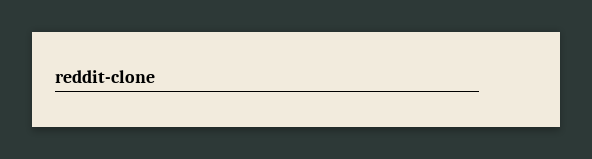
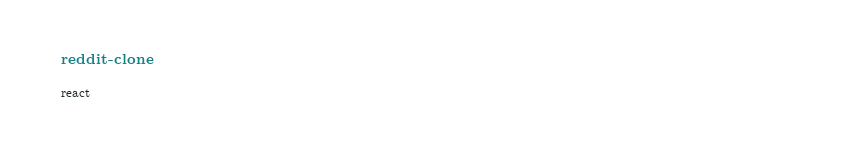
(155, 76) none -> [61,89,90,97] // react

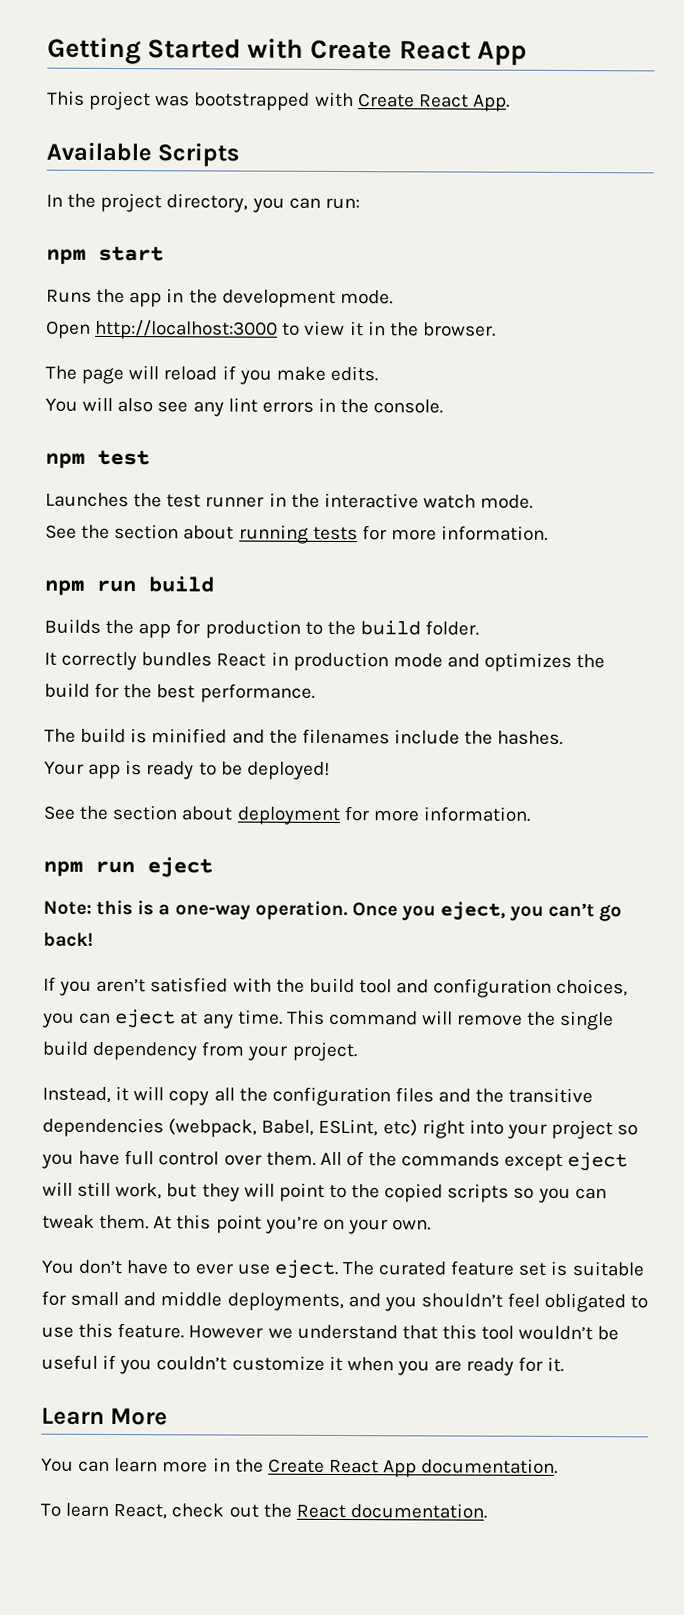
[61,54,154,64] [61,89,90,97] reddit-clone // react -> [47,37,527,66] [47,90,510,112] [46,141,241,167] [46,192,360,213] [46,245,164,265] [46,288,393,308] [46,319,496,340] [45,365,378,385] [45,396,444,417] [45,449,150,469] [45,492,534,509] [45,524,549,544] [44,576,215,596] [44,618,480,639] [44,651,606,673] [44,682,315,703] [44,727,564,745] [44,760,330,780] [43,805,531,825] [43,857,213,878] [43,899,623,922] [43,931,94,947] [43,976,629,998] [42,1009,615,1031] [42,1040,357,1062] [42,1086,594,1107] [42,1117,639,1140] [41,1150,629,1172] [42,1181,607,1203] [42,1214,432,1235] [41,1259,645,1279] [41,1290,649,1313] [41,1322,620,1341] [41,1354,565,1376] [41,1407,169,1426] [41,1457,559,1478] [40,1502,487,1520] Getting Started with Create React App // This project was bootstrapped with Create React App. // Available Scripts // In the project directory, you can run: // npm start // Runs the app in the development mode. // Open http://localhost:3000 to view it in the browser. // The page will reload if you make edits. // You will also see any lint errors in the console. // npm test // Launches the test runner in the interactive watch mode. // See the section about running tests for more information. // npm run build // Builds the app for production to the build folder. // It correctly bundles React in production mode and optimizes the build for the best performance. // The build is minified and the filenames include the hashes. // Your app is ready to be deployed! // See the section about deployment for more information. // npm run eject // Note: this is a one-way operation. Once you eject, you can’t go back! // If you aren’t satisfied with the build tool and configuration choices, you can eject at any time. This command will remove the single build dependency from your project. // Instead, it will copy all the configuration files and the transitive dependencies (webpack, Babel, ESLint, etc) right into your project so you have full control over them. All of the commands except eject will still work, but they will point to the copied scripts so you can tweak them. At this point you’re on your own. // You don’t have to ever use eject. The curated feature set is suitable for small and middle deployments, and you shouldn’t feel obligated to use this feature. However we understand that this tool wouldn’t be useful if you couldn’t customize it when you are ready for it. // Learn More // You can learn more in the Create React App documentation. // To learn React, check out the React documentation.

